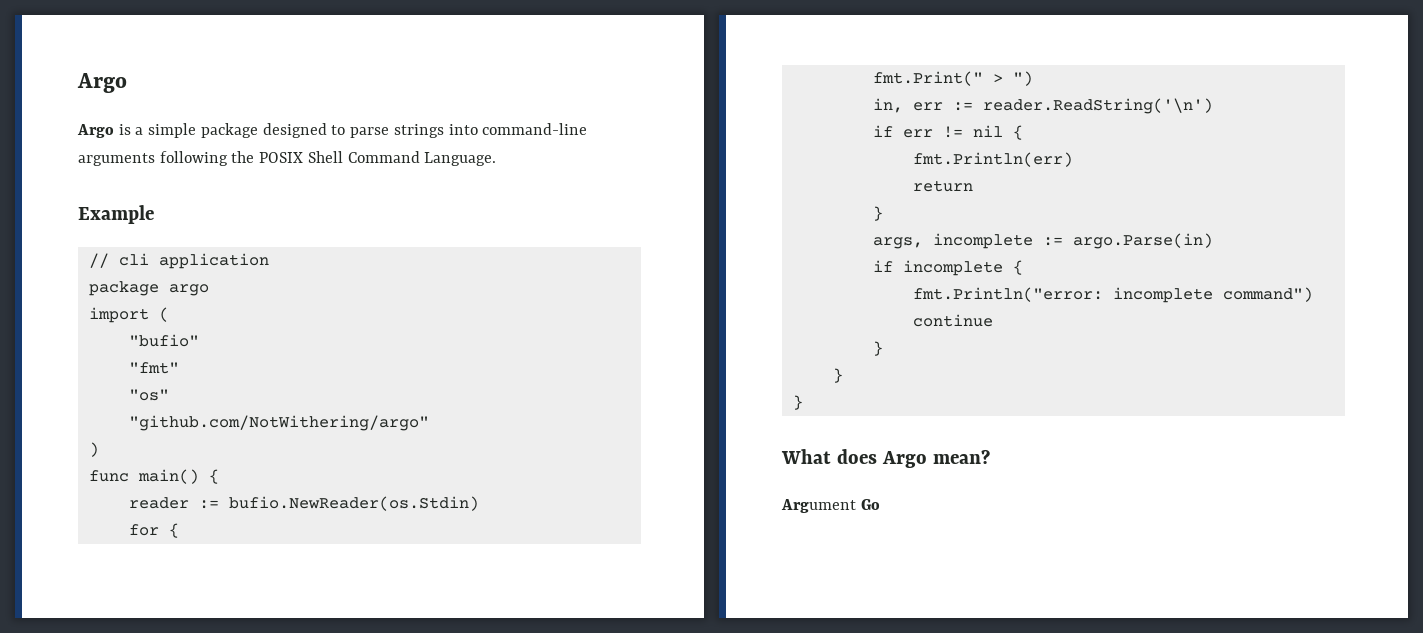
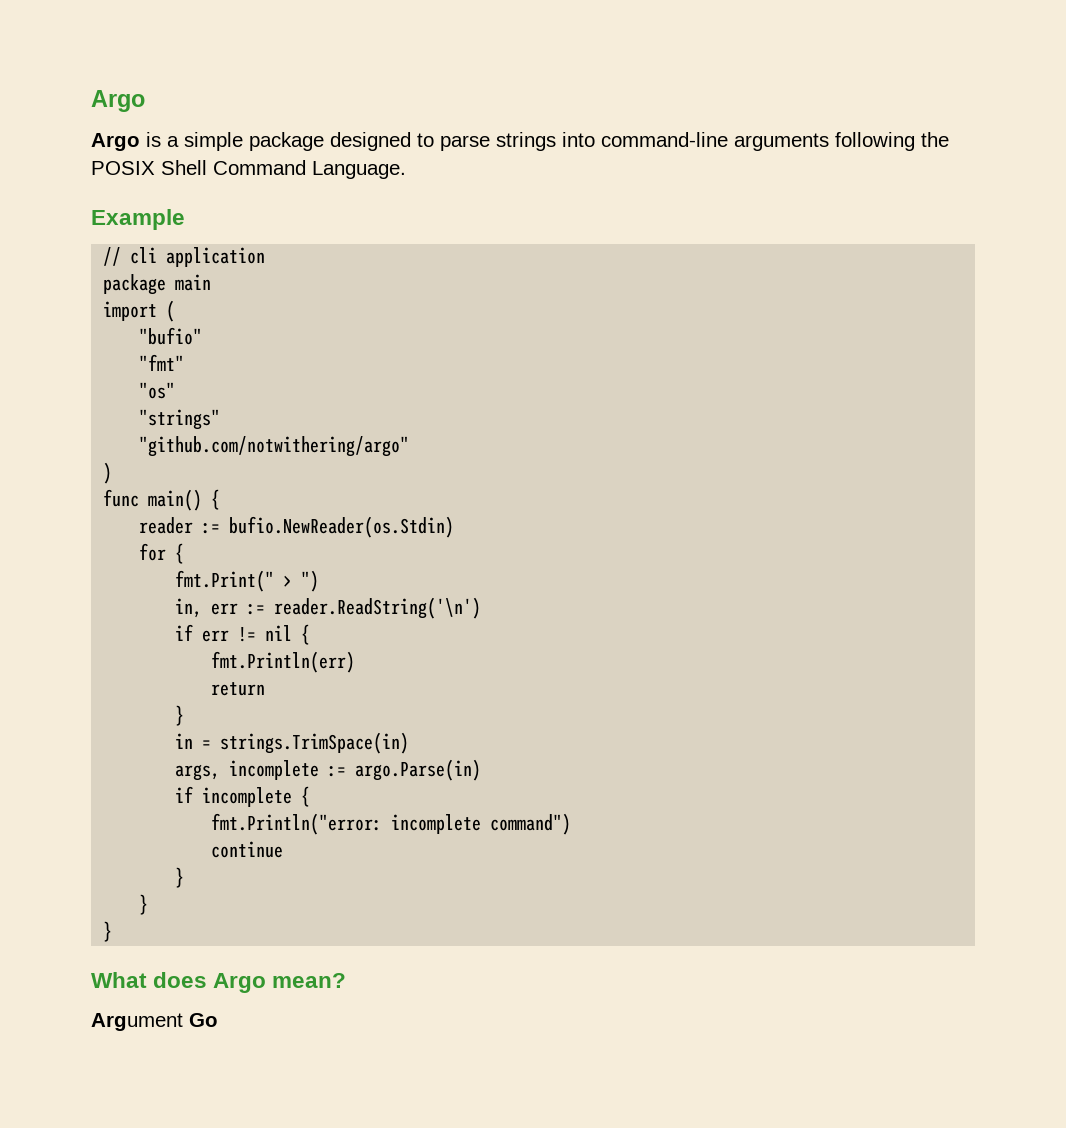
[168,284,209,296] argo -> [175,274,212,291] main
[128,415,429,431] "github.com/NotWithering/argo" -> [139,409,221,430] [139,436,410,457] "strings" // "github.com/notwithering/argo"
(883, 213) none -> [175,732,410,754] // in = strings.TrimSpace(in)

